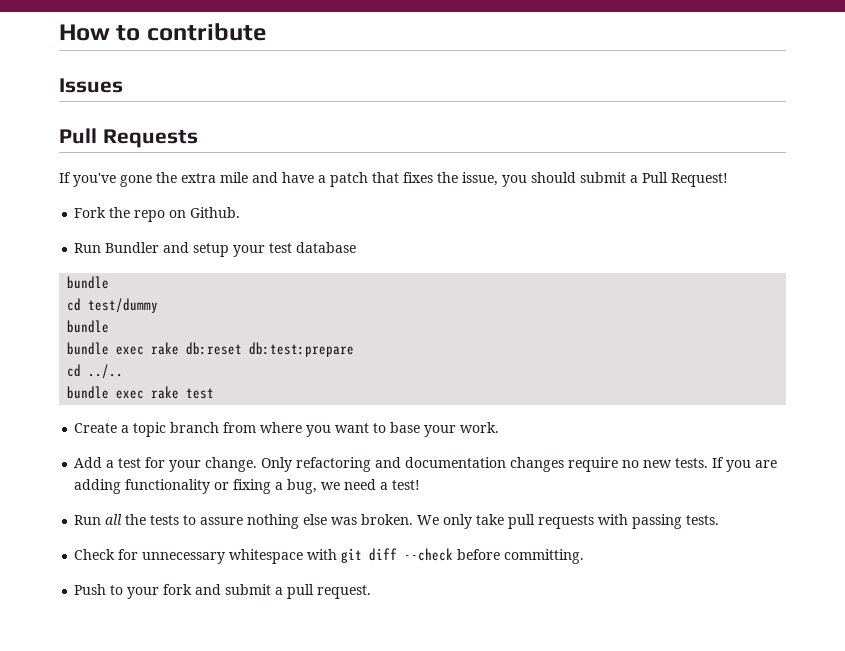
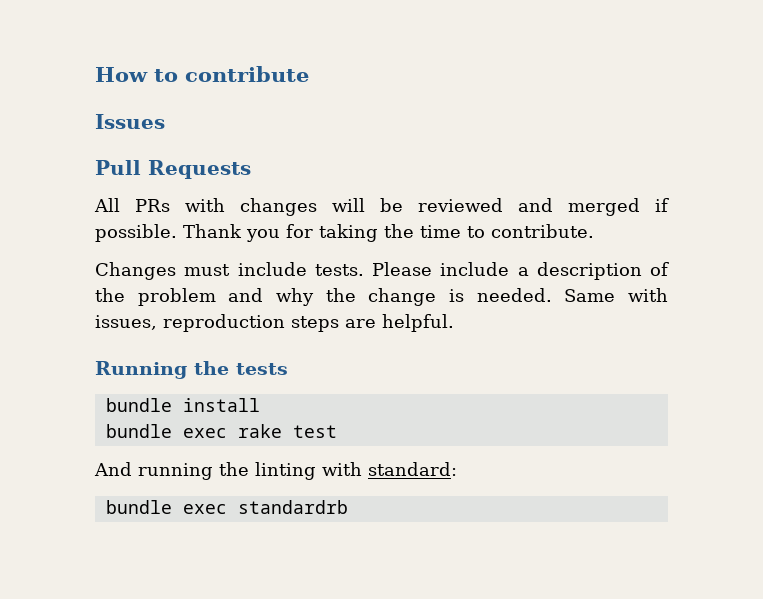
[59,172,728,187] [74,207,241,222] [74,242,357,257] [67,276,110,289] [67,298,159,313] [67,320,110,333] [67,342,355,357] [67,364,124,379] [67,386,215,399] [74,422,500,437] [74,457,778,472] [74,479,421,494] [74,514,720,529] [74,548,585,564] [74,584,372,599] If you've gone the extra mile and have a patch that fixes the issue, you should submit a Pull Request! // Fork the repo on Github. // Run Bundler and setup your test database // bundle // cd test/dummy // bundle // bundle exec rake db:reset db:test:prepare // cd ../.. // bundle exec rake test // Create a topic branch from where you want to base your work. // Add a test for your change. Only refactoring and documentation changes require no new tests. If you are adding functionality or fixing a bug, we need a test! // Run all the tests to assure nothing else was broken. We only take pull requests with passing tests. // Check for unnecessary whitespace with git diff --check before committing. // Push to your fork and submit a pull request. -> [94,198,669,216] [95,224,594,242] [95,262,669,280] [95,288,668,306] [95,314,454,332] [95,361,288,379] [105,398,260,412] [105,424,337,438] [94,462,457,480] [105,500,348,514] All PRs with changes will be reviewed and merged if possible. Thank you for taking the time to contribute. // Changes must include tests. Please include a description of the problem and why the change is needed. Same with issues, reproduction steps are helpful. // Running the tests // bundle install // bundle exec rake test // And running the linting with standard: // bundle exec standardrb

